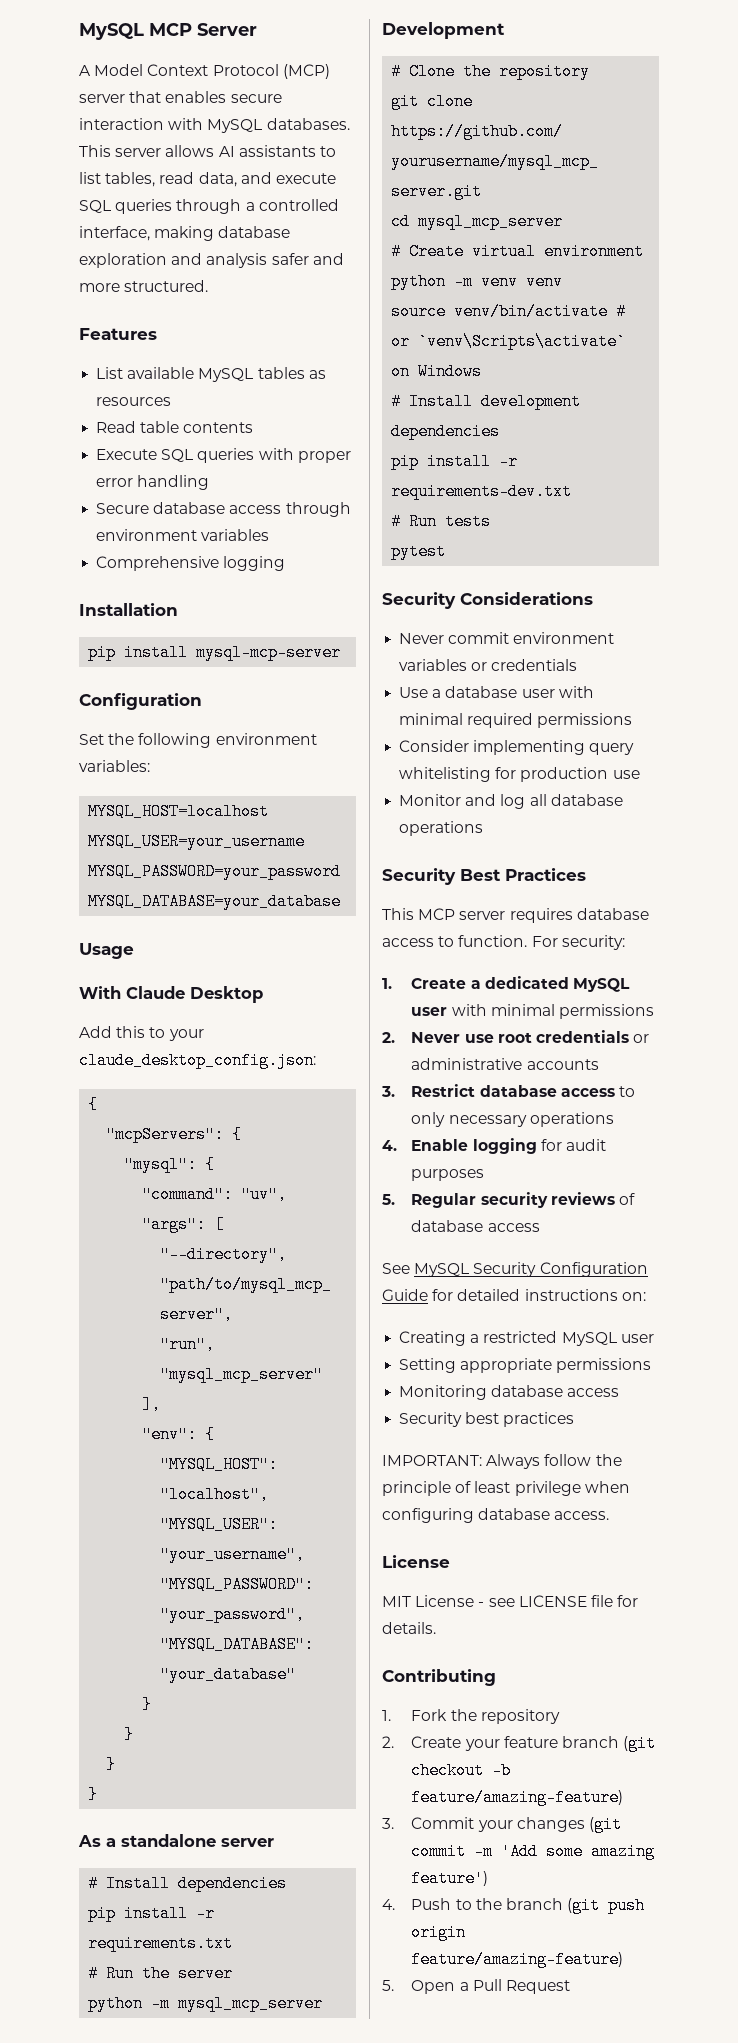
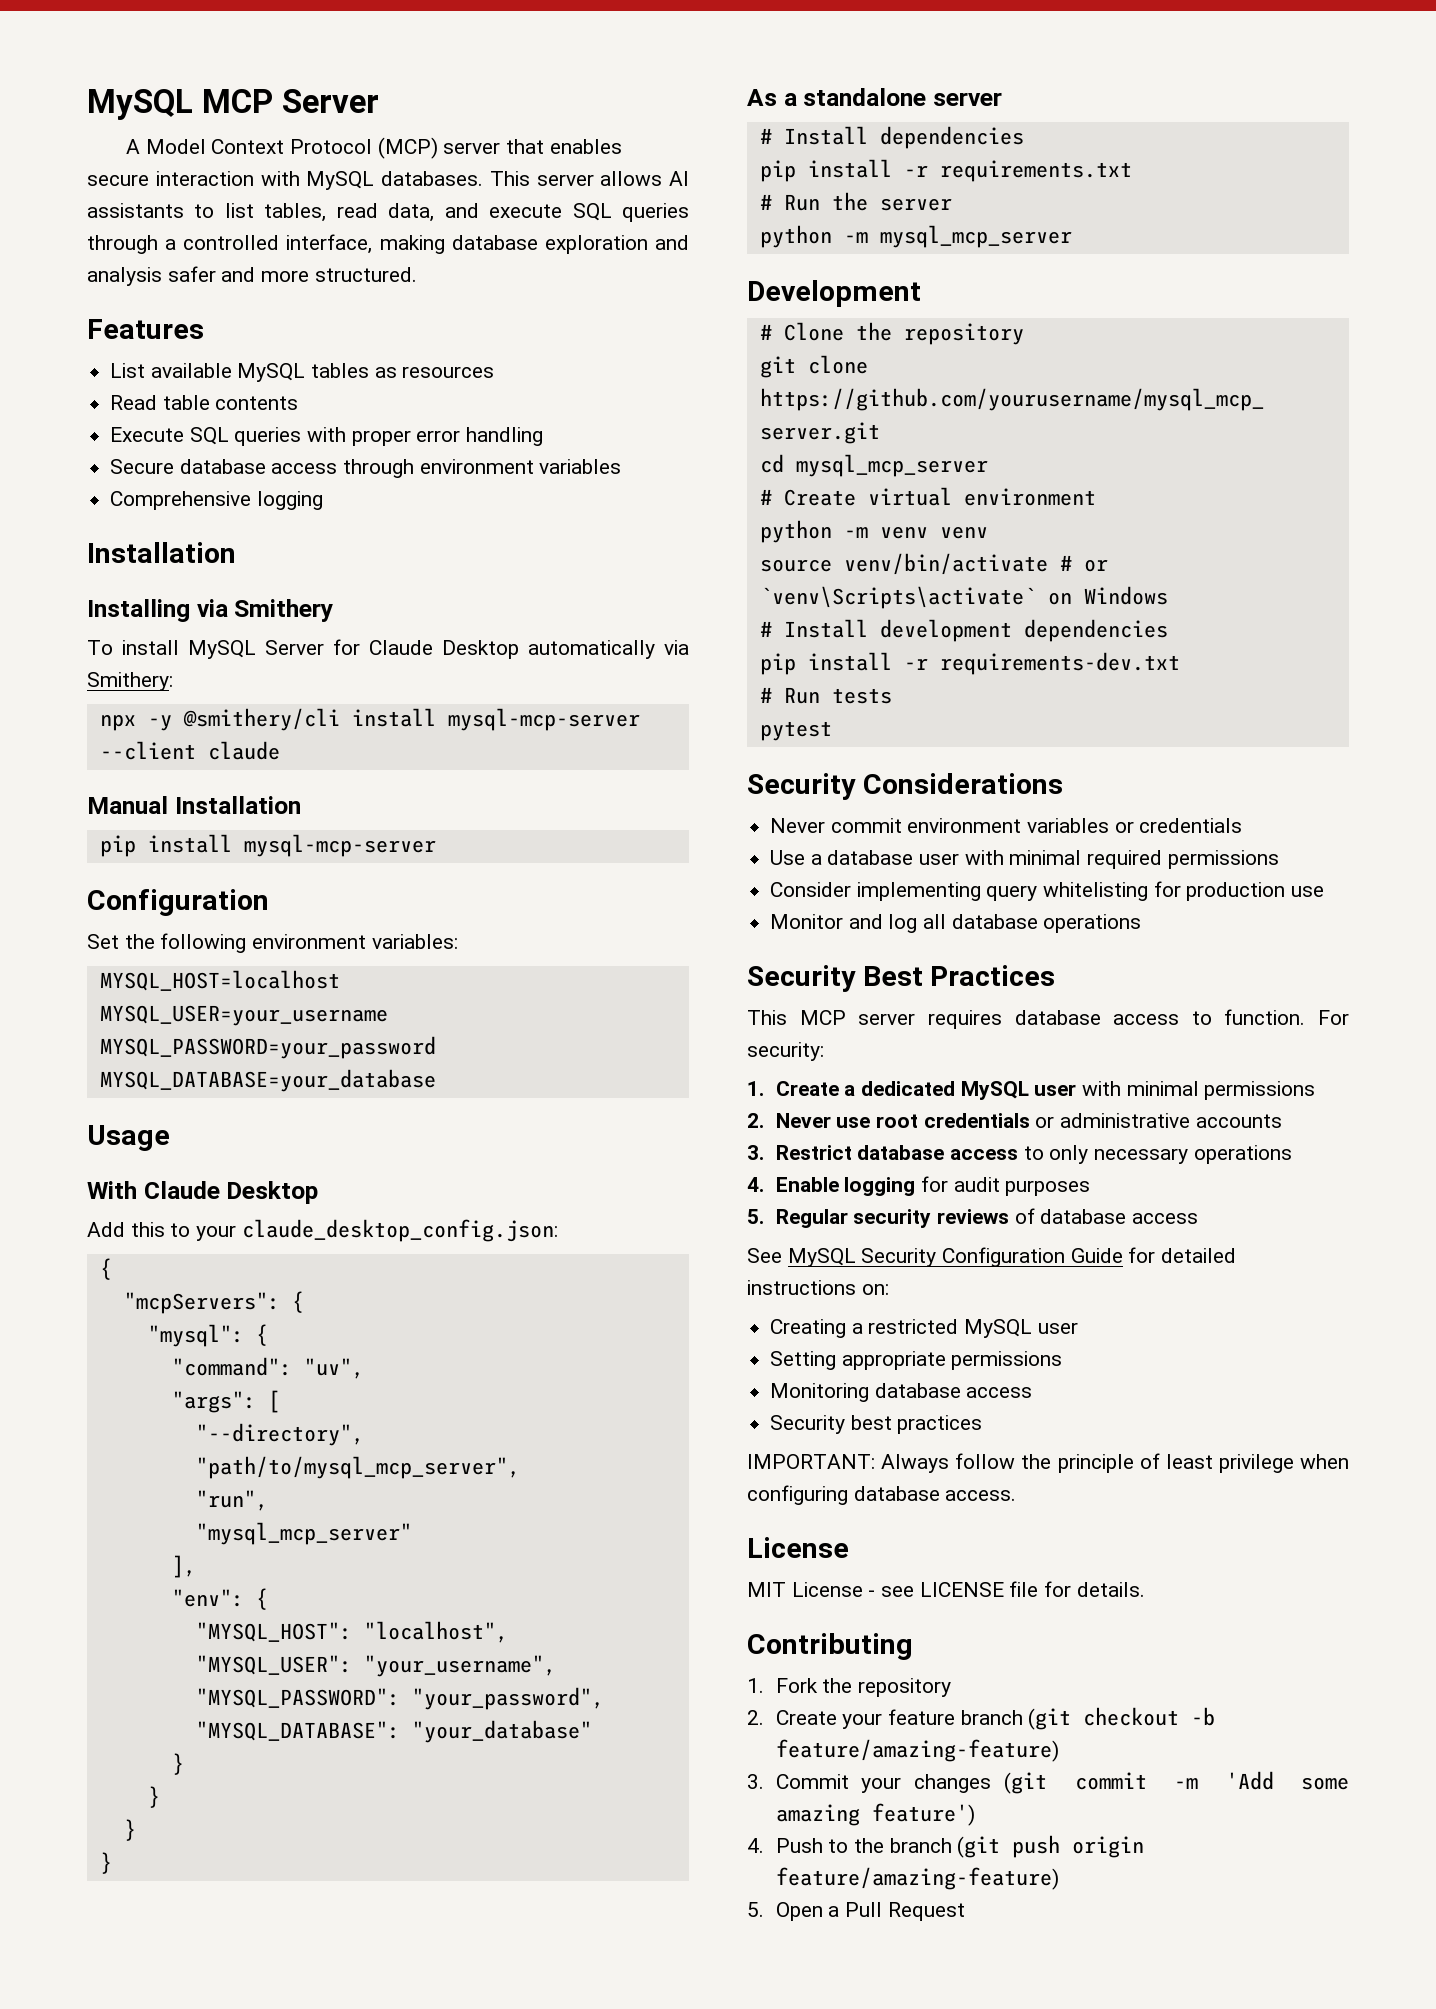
(178, 609) none -> [87,599,334,622] [87,639,689,659] [87,672,173,691] [99,708,640,731] [99,741,280,760] [87,796,301,814] // Installing via Smithery // To install MySQL Server for Claude Desktop automatically via Smithery: // npx -y @smithery/cli install mysql-mcp-server --client claude // Manual Installation

